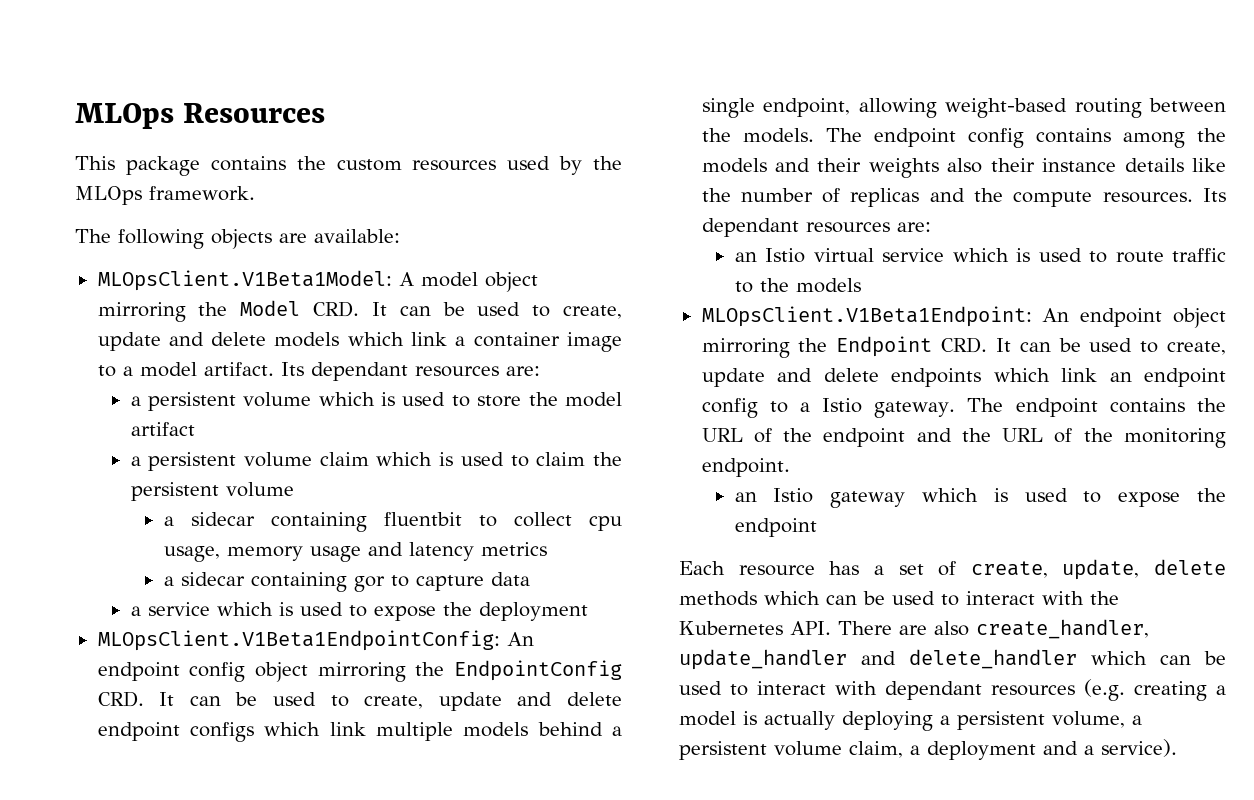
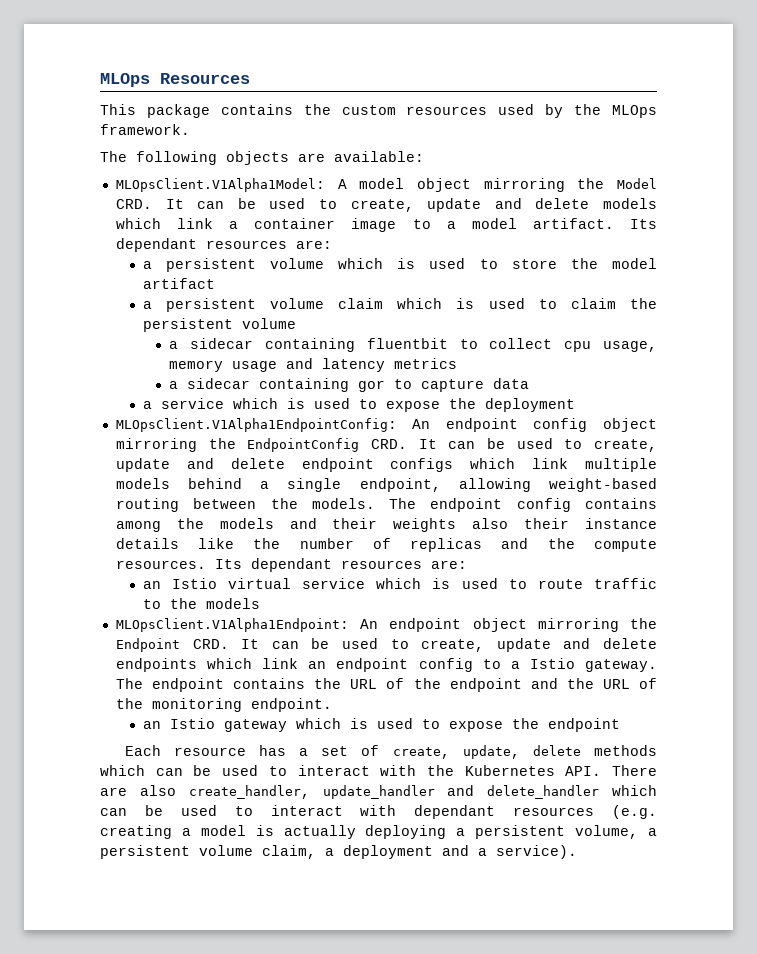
[97,270,392,291] MLOpsClient.V1Beta1Model: -> [115,178,325,192] MLOpsClient.V1Alpha1Model:
[97,630,500,651] MLOpsClient.V1Beta1EndpointConfig: -> [115,418,397,432] MLOpsClient.V1Alpha1EndpointConfig:
[701,306,1032,327] MLOpsClient.V1Beta1Endpoint: -> [115,618,349,632] MLOpsClient.V1Alpha1Endpoint:

